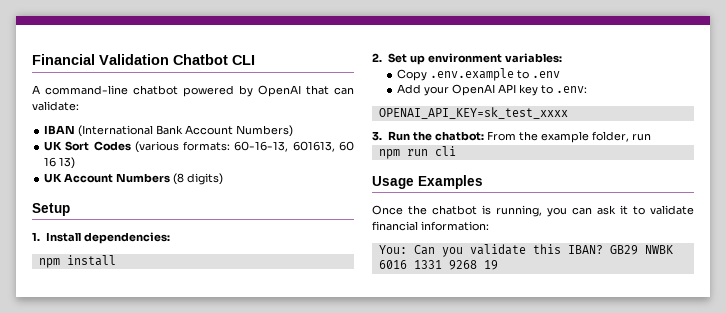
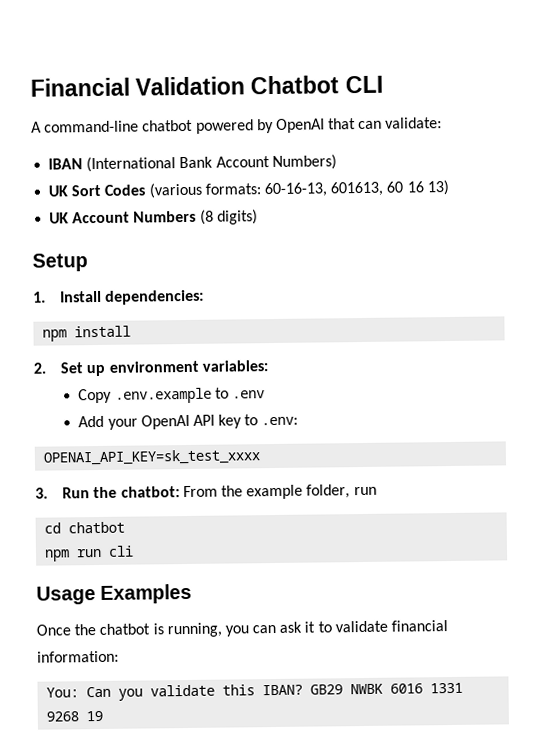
(651, 137) none -> [44,521,126,534] // cd chatbot

